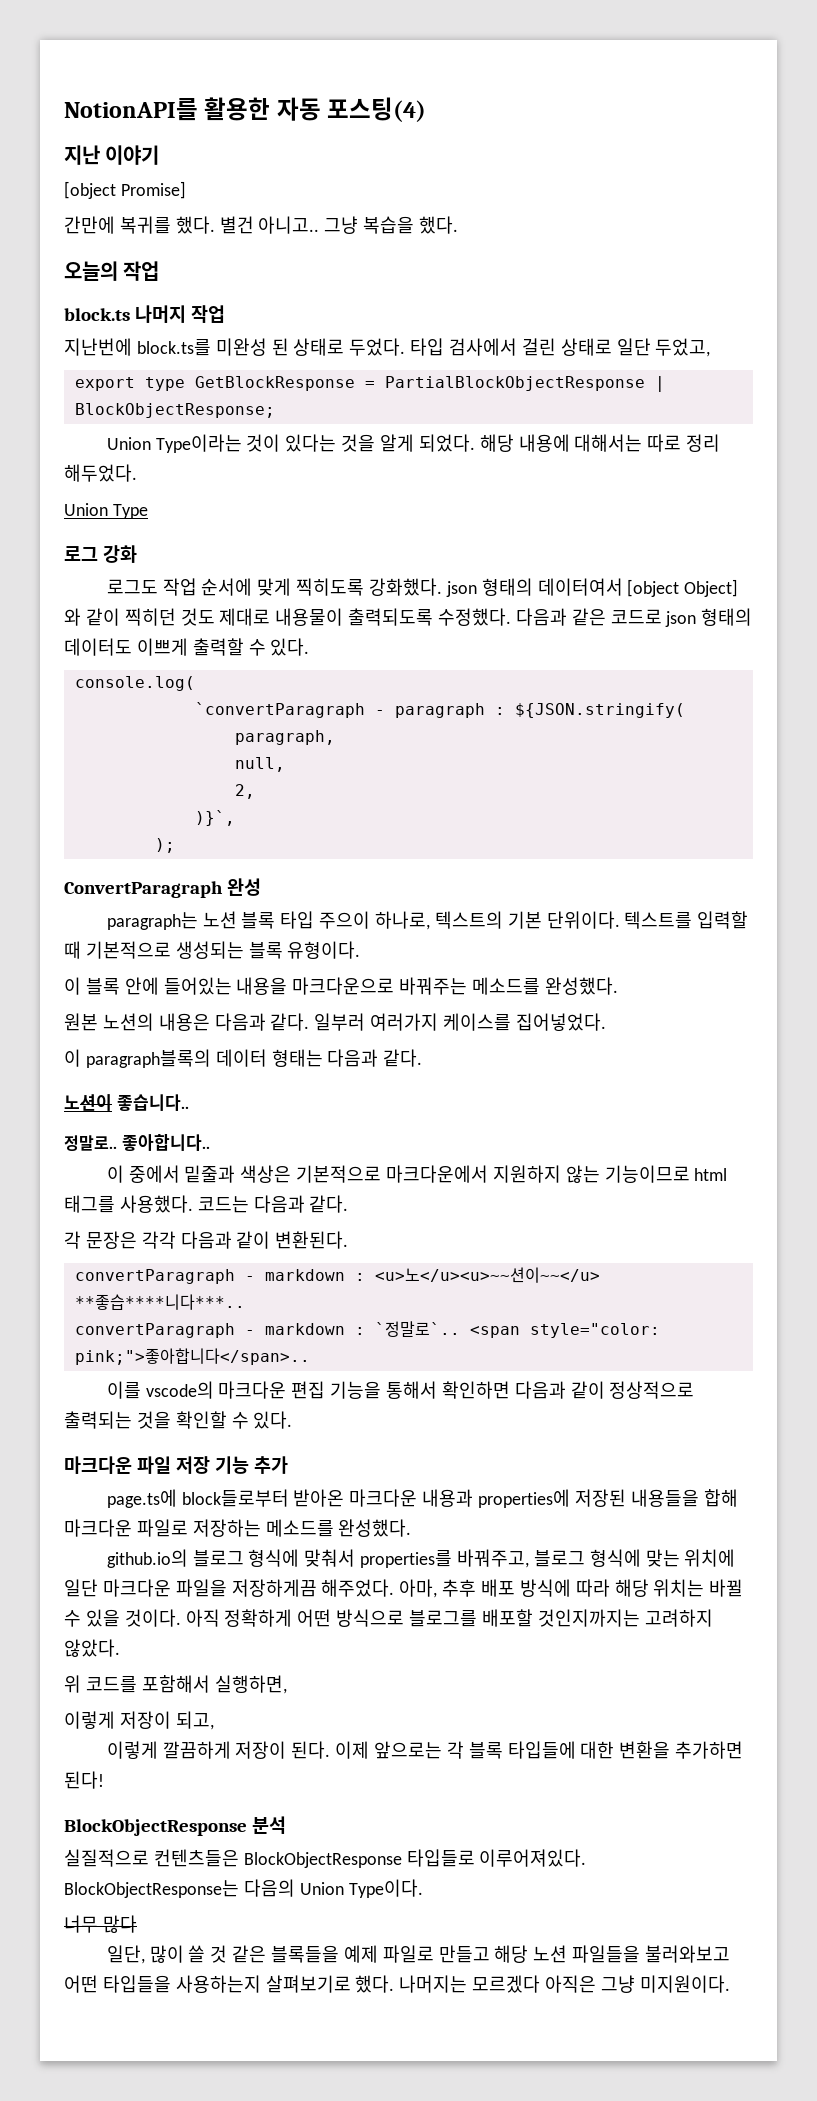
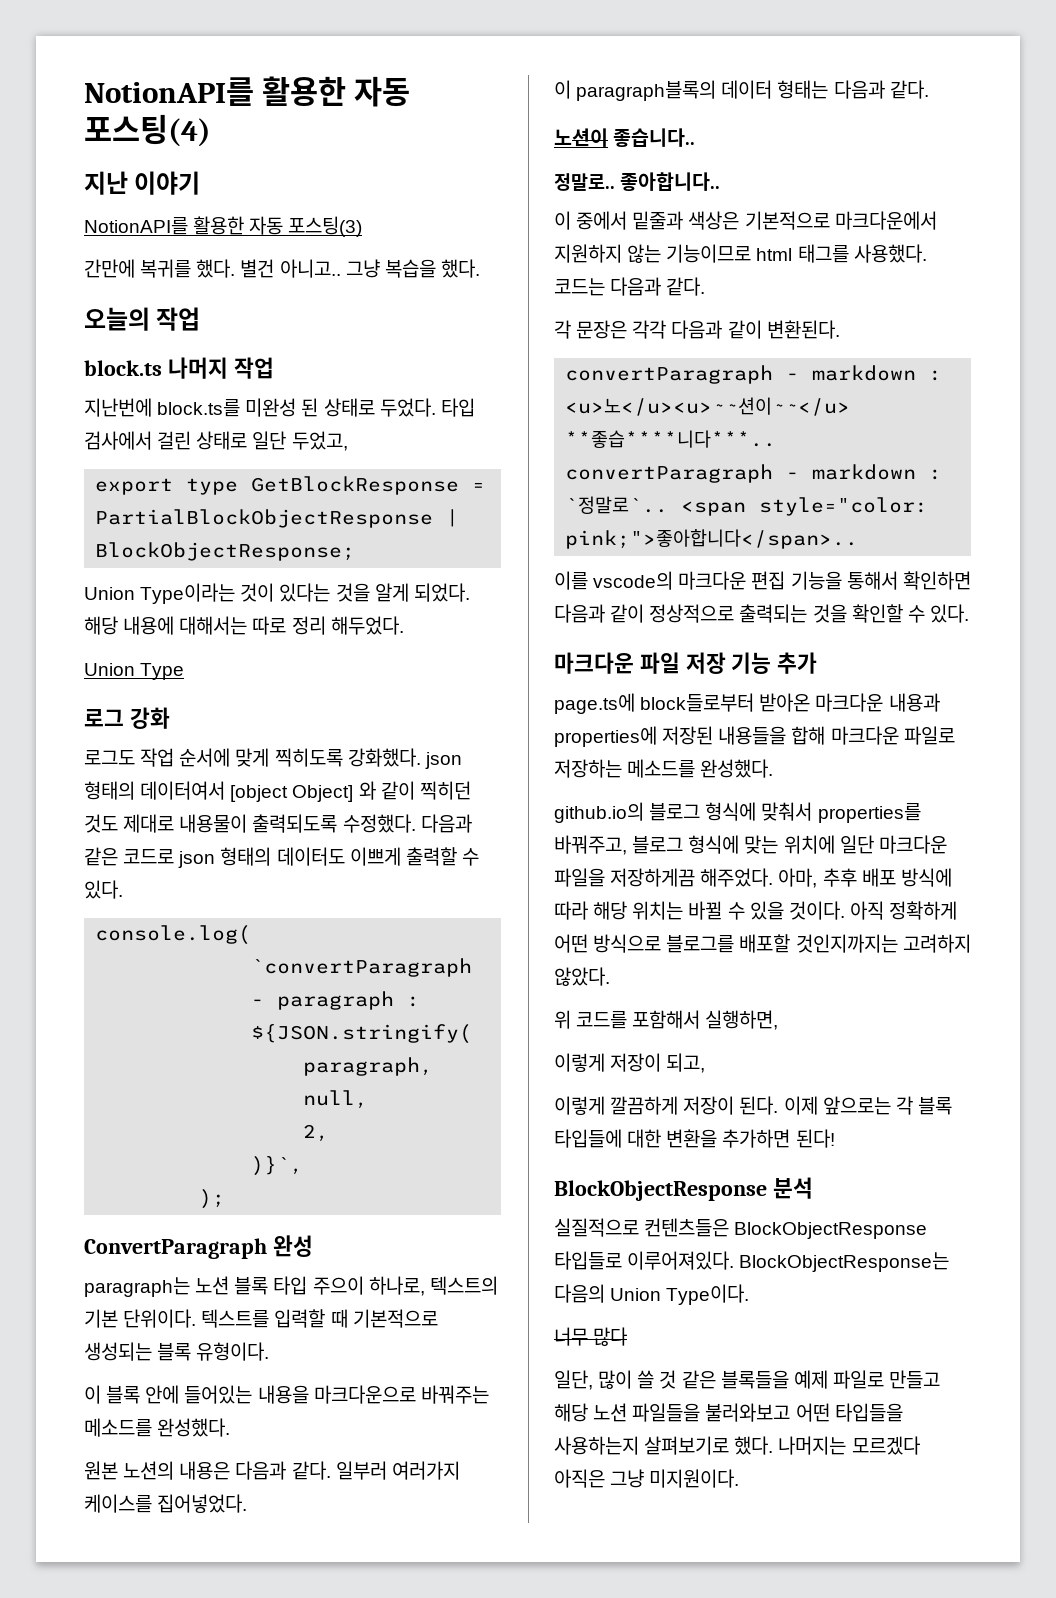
[64,181,186,199] [object Promise] -> [84,216,363,237] NotionAPI를 활용한 자동 포스팅(3)

